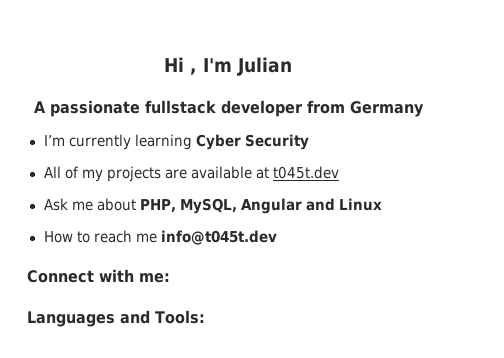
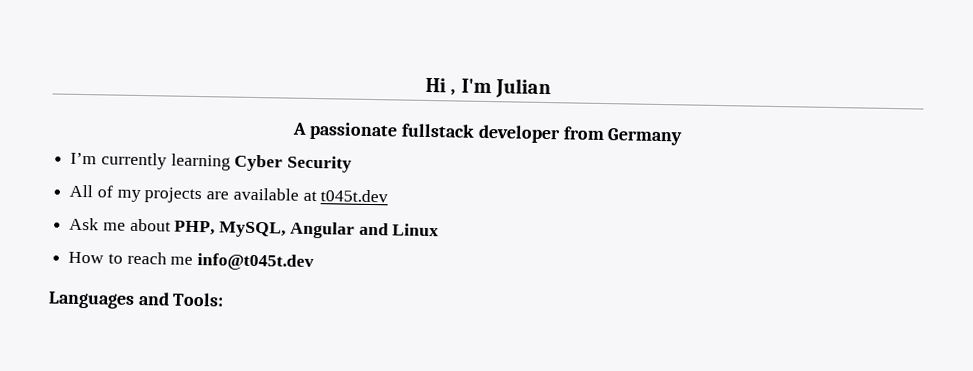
[27,269,170,283] // Connect with me: -> (315, 262) none

